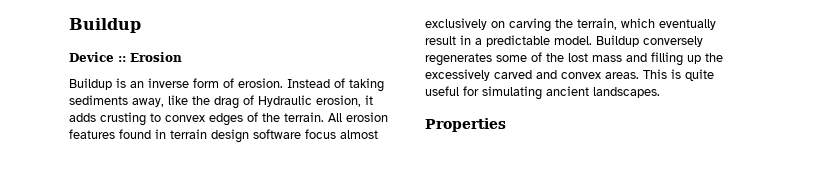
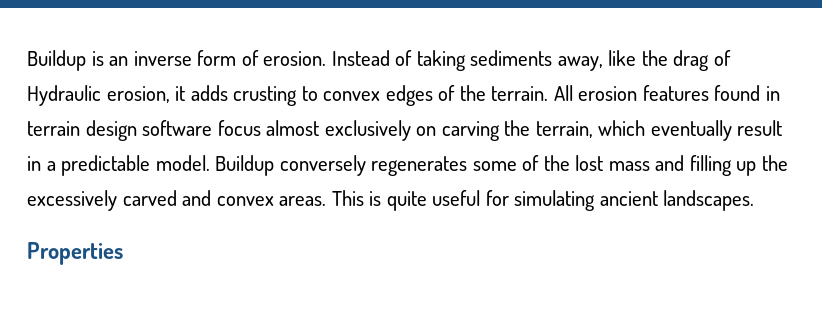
[69,18,141,33] [69,52,182,62] [69,78,112,90] Buildup // Device :: Erosion // Buildup -> [27,50,86,71] Buildup

